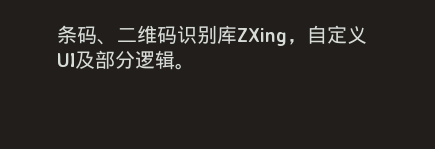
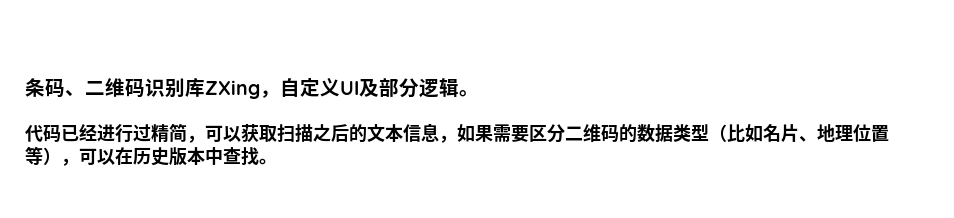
(195, 66) none -> [25,123,889,143] [25,146,277,166] // 代码已经进行过精简，可以获取扫描之后的文本信息，如果需要区分二维码的数据类型（比如名片、地理位置等），可以在历史版本中查找。

